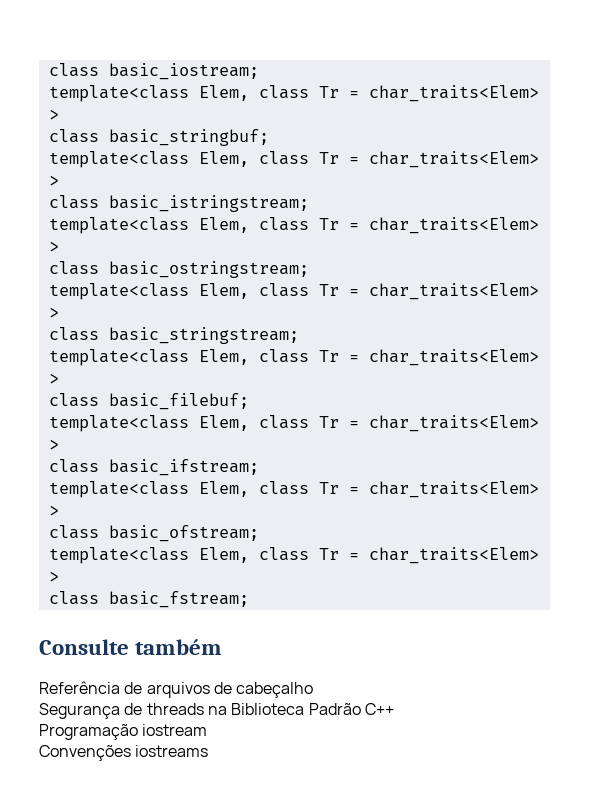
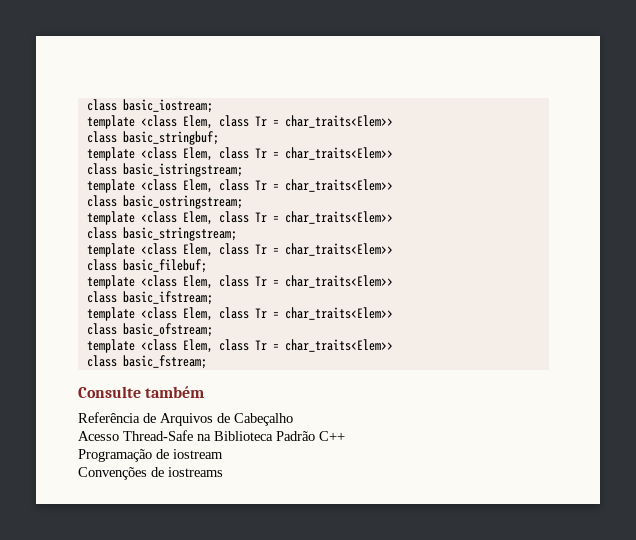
[48,85,539,102] [48,109,59,120] template<class Elem, class Tr = char_traits<Elem> > -> [86,115,393,129] template <class Elem, class Tr = char_traits<Elem>>
[48,151,539,168] [48,175,59,186] template<class Elem, class Tr = char_traits<Elem> > -> [86,147,393,161] template <class Elem, class Tr = char_traits<Elem>>
[48,217,539,234] [48,241,59,252] template<class Elem, class Tr = char_traits<Elem> > -> [86,179,393,193] template <class Elem, class Tr = char_traits<Elem>>
[48,283,539,300] [48,307,59,318] template<class Elem, class Tr = char_traits<Elem> > -> [86,211,393,225] template <class Elem, class Tr = char_traits<Elem>>
[48,349,539,366] [48,373,59,384] template<class Elem, class Tr = char_traits<Elem> > -> [86,243,393,257] template <class Elem, class Tr = char_traits<Elem>>
[48,415,539,432] [48,439,59,450] template<class Elem, class Tr = char_traits<Elem> > -> [86,275,393,289] template <class Elem, class Tr = char_traits<Elem>>
[48,481,539,498] [48,505,59,516] template<class Elem, class Tr = char_traits<Elem> > -> [86,307,393,321] template <class Elem, class Tr = char_traits<Elem>>
[48,547,539,564] [48,571,59,582] template<class Elem, class Tr = char_traits<Elem> > -> [86,339,393,353] template <class Elem, class Tr = char_traits<Elem>>
[146,682,314,698] [39,703,204,719] arquivos de cabeçalho // Segurança de threads -> [160,413,293,426] [78,430,193,441] Arquivos de Cabeçalho // Acesso Thread-Safe
(138, 732) none -> [156,449,169,459] de
(131, 753) none -> [151,467,164,477] de

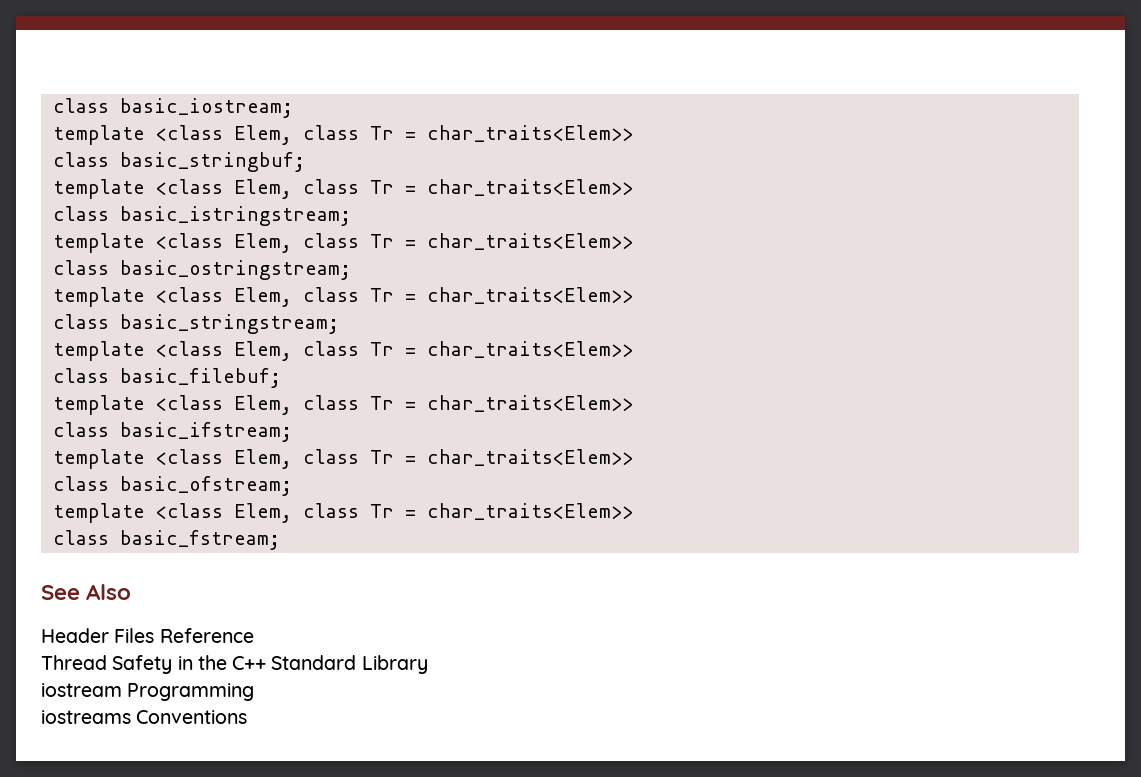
[78,386,205,398] [78,412,293,426] [78,430,315,441] Consulte também // Referência de Arquivos de Cabeçalho // Acesso Thread-Safe na Biblioteca Padrão -> [41,584,132,600] [41,628,254,643] [41,655,227,674] See Also // Header Files Reference // Thread Safety in the
[78,449,169,462] // Programação de -> [271,655,428,674] Standard Library //
[78,467,223,480] // Convenções de iostreams -> [127,683,255,701] [41,710,248,724] Programming // iostreams Conventions

